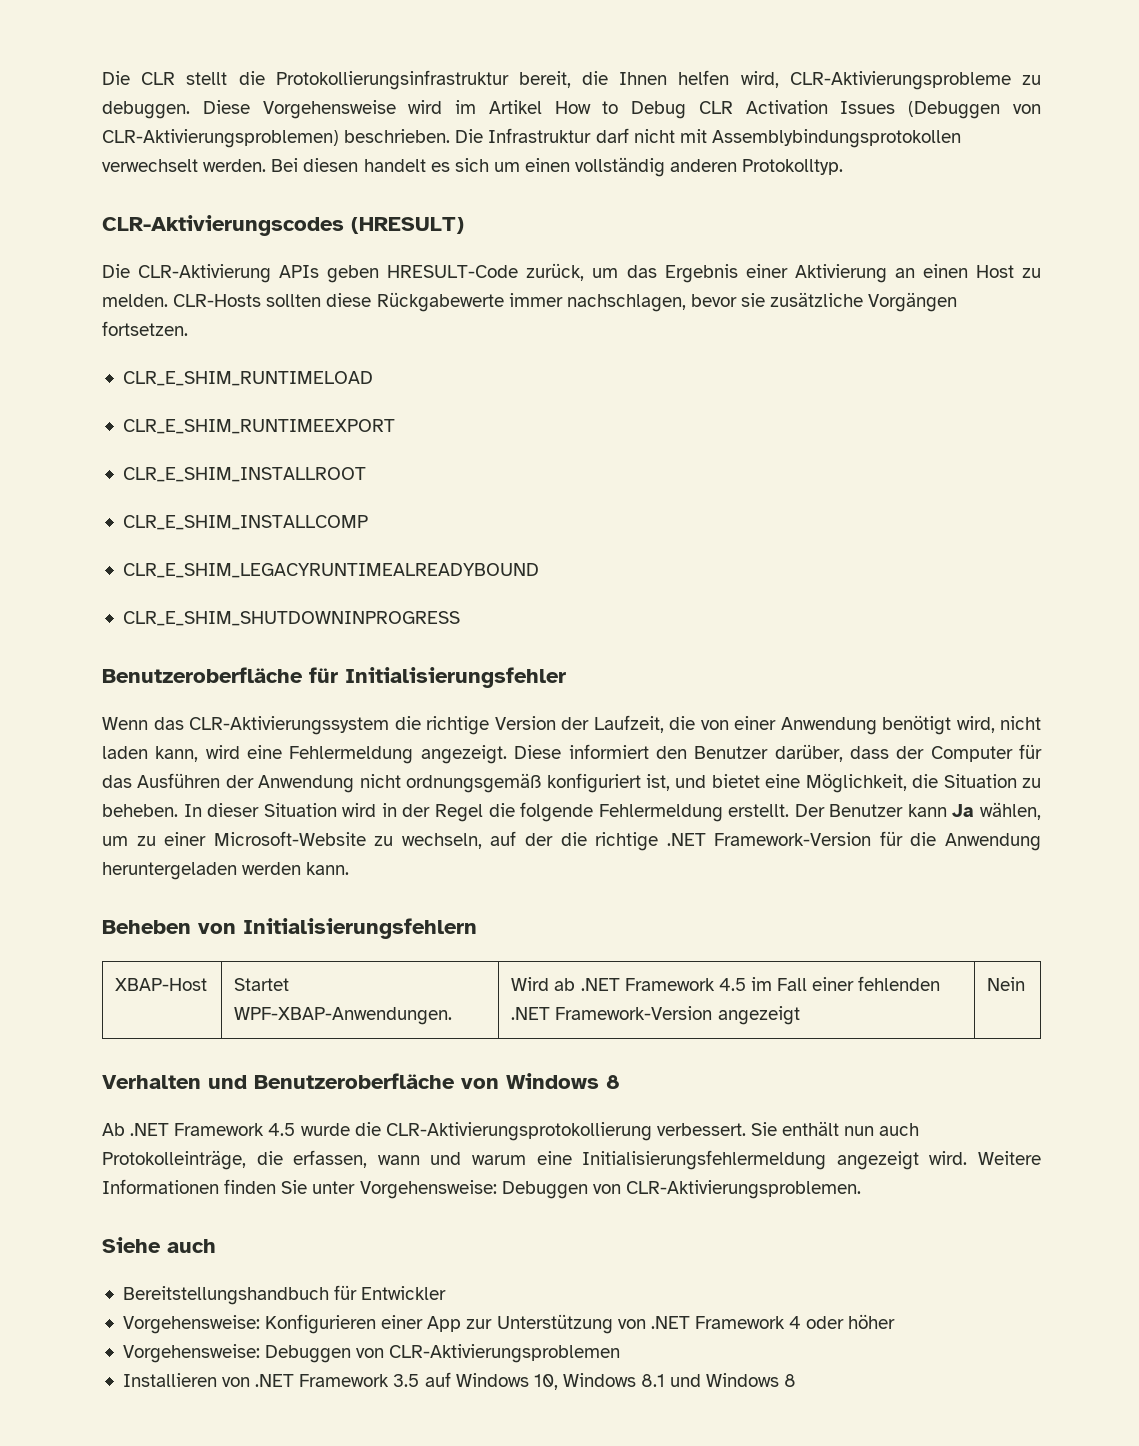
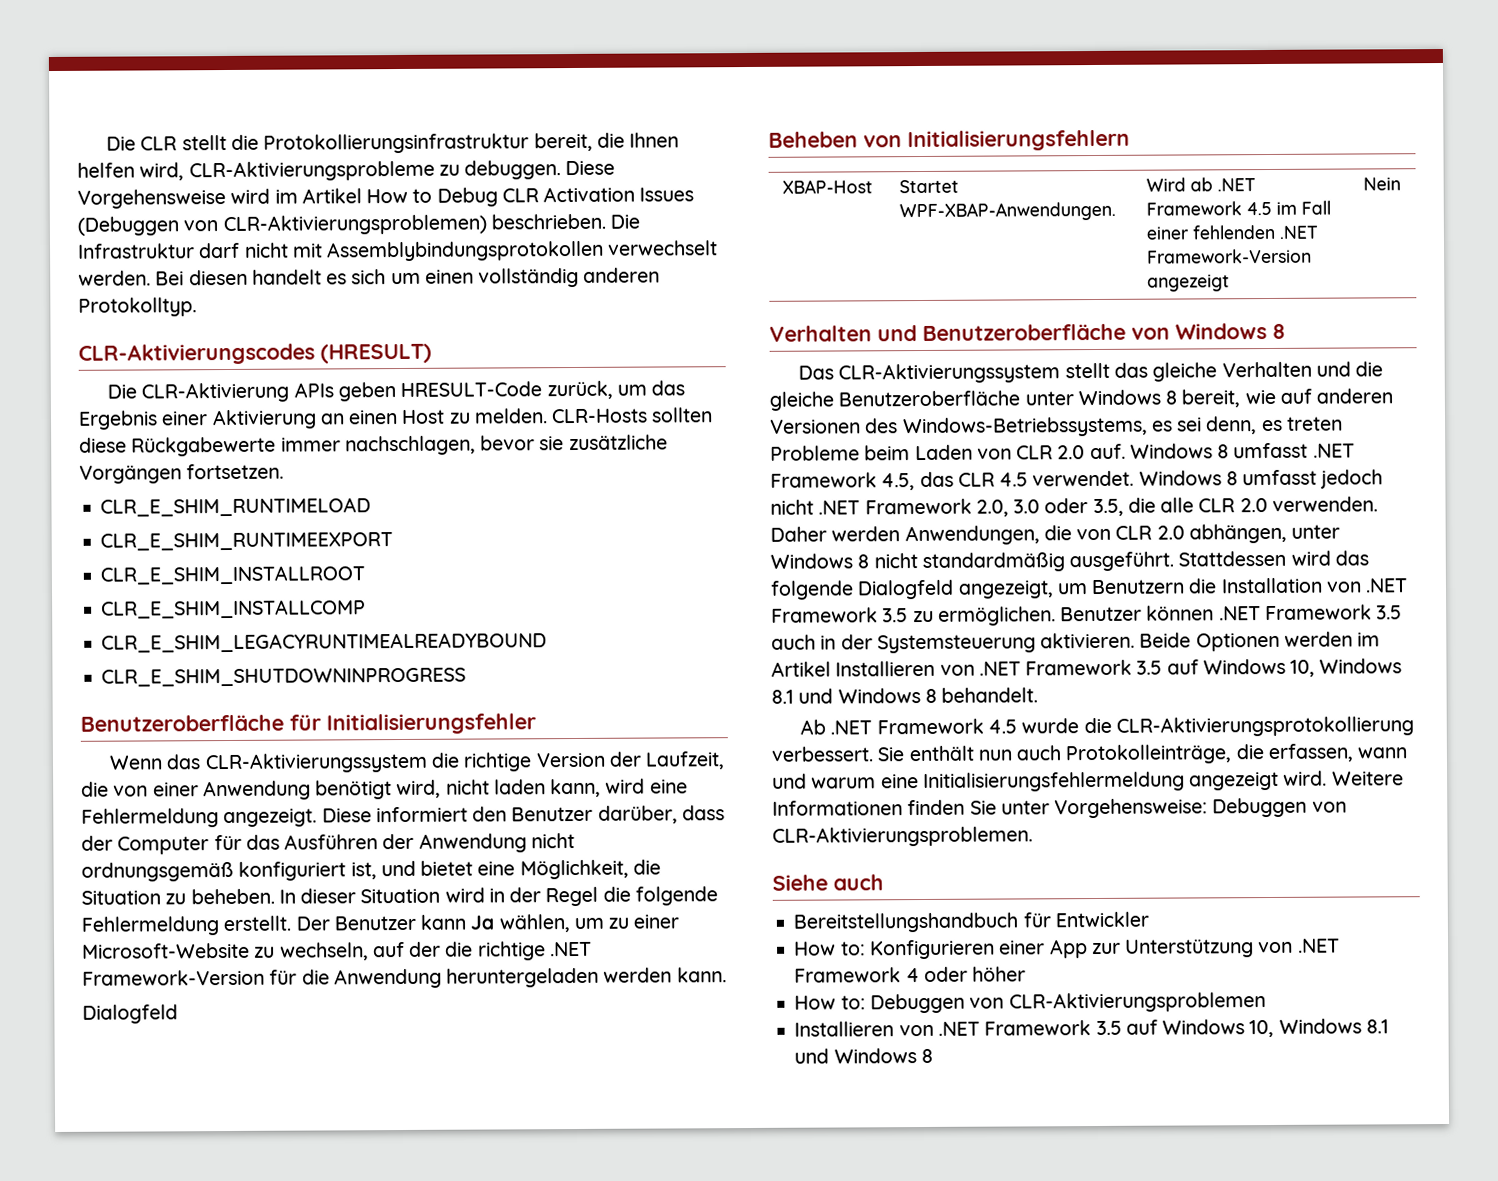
(350, 868) none -> [82,1004,178,1024] // Dialogfeld
(620, 1082) none -> [798,361,1384,384] [769,388,1394,411] [770,416,1343,438] [770,442,1355,461] [770,469,1384,491] [770,496,1378,517] [770,523,1341,546] [770,550,1369,573] [770,577,1409,600] [771,604,1403,626] [771,631,1381,654] [771,658,1403,677] [771,687,1039,704] // Das CLR-Aktivierungssystem stellt das gleiche Verhalten und die gleiche Benutzeroberfläche unter Windows 8 bereit, wie auf anderen Versionen des Windows-Betriebssystems, es sei denn, es treten Probleme beim Laden von CLR 2.0 auf. Windows 8 umfasst .NET Framework 4.5, das CLR 4.5 verwendet. Windows 8 umfasst jedoch nicht .NET Framework 2.0, 3.0 oder 3.5, die alle CLR 2.0 verwenden. Daher werden Anwendungen, die von CLR 2.0 abhängen, unter Windows 8 nicht standardmäßig ausgeführt. Stattdessen wird das folgende Dialogfeld angezeigt, um Benutzern die Installation von .NET Framework 3.5 zu ermöglichen. Benutzer können .NET Framework 3.5 auch in der Systemsteuerung aktivieren. Beide Optionen werden im Artikel Installieren von .NET Framework 3.5 auf Windows 10, Windows 8.1 und Windows 8 behandelt.
[122,1315,260,1334] Vorgehensweise: -> [794,941,866,956] How to:
[122,1344,260,1363] Vorgehensweise: -> [794,995,866,1010] How to:

